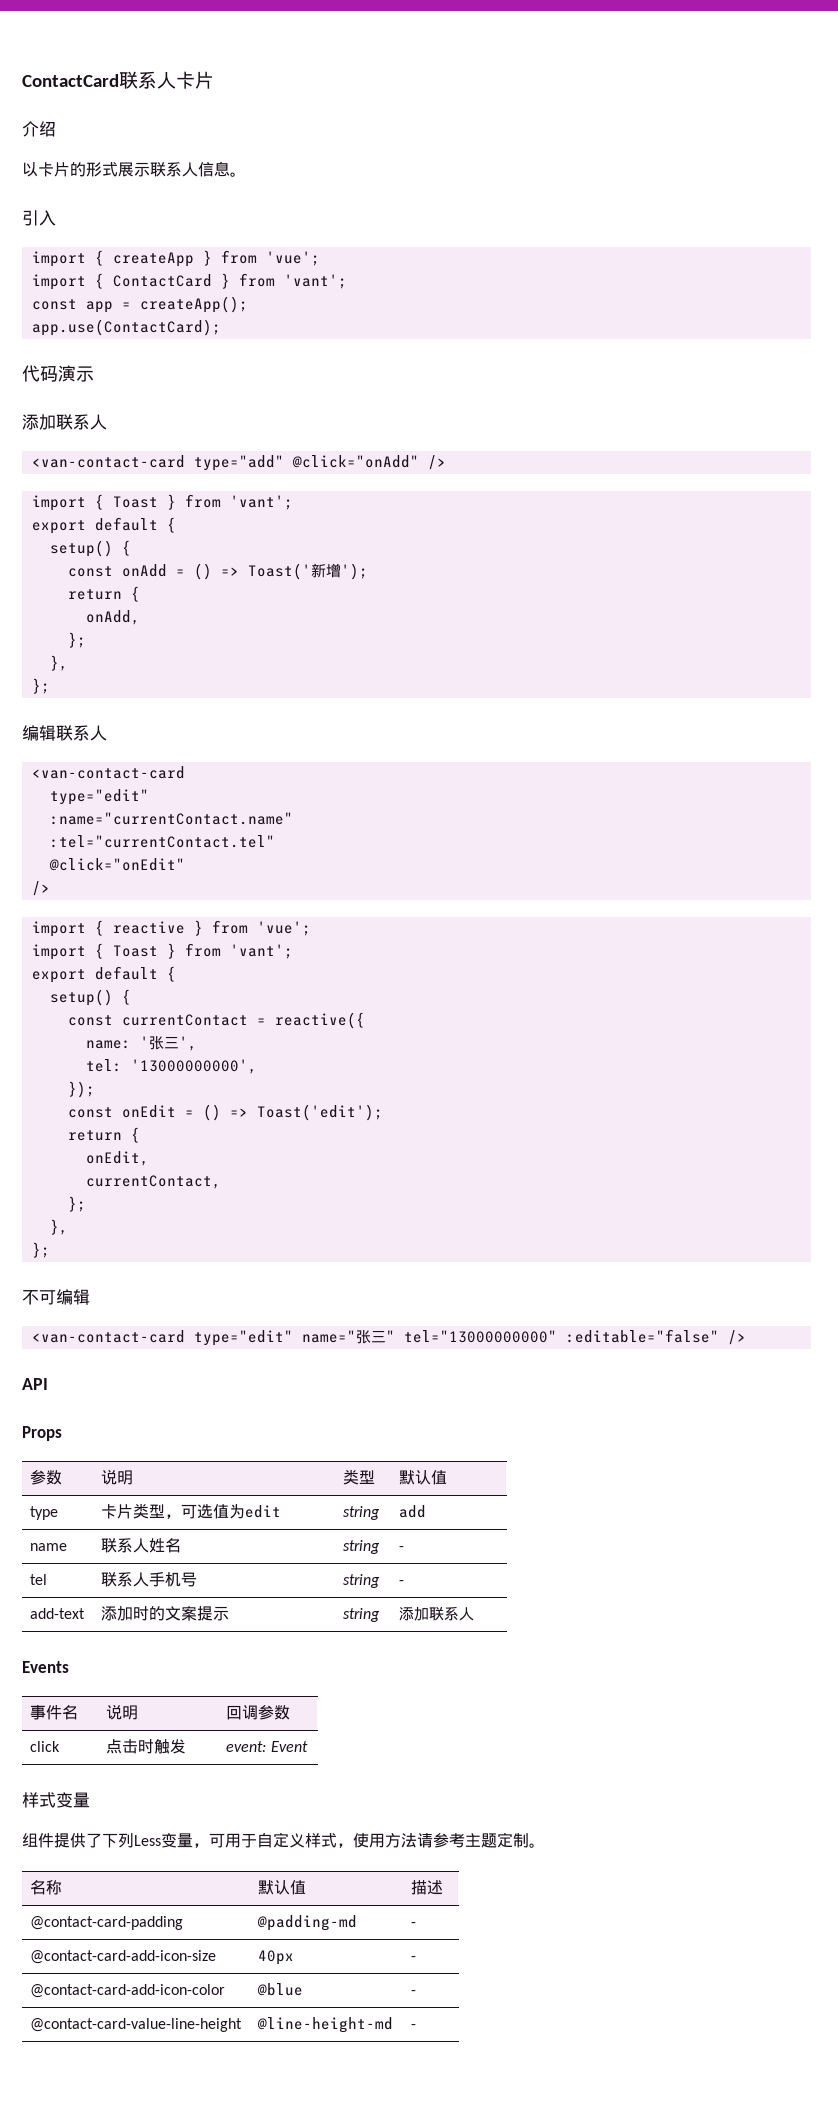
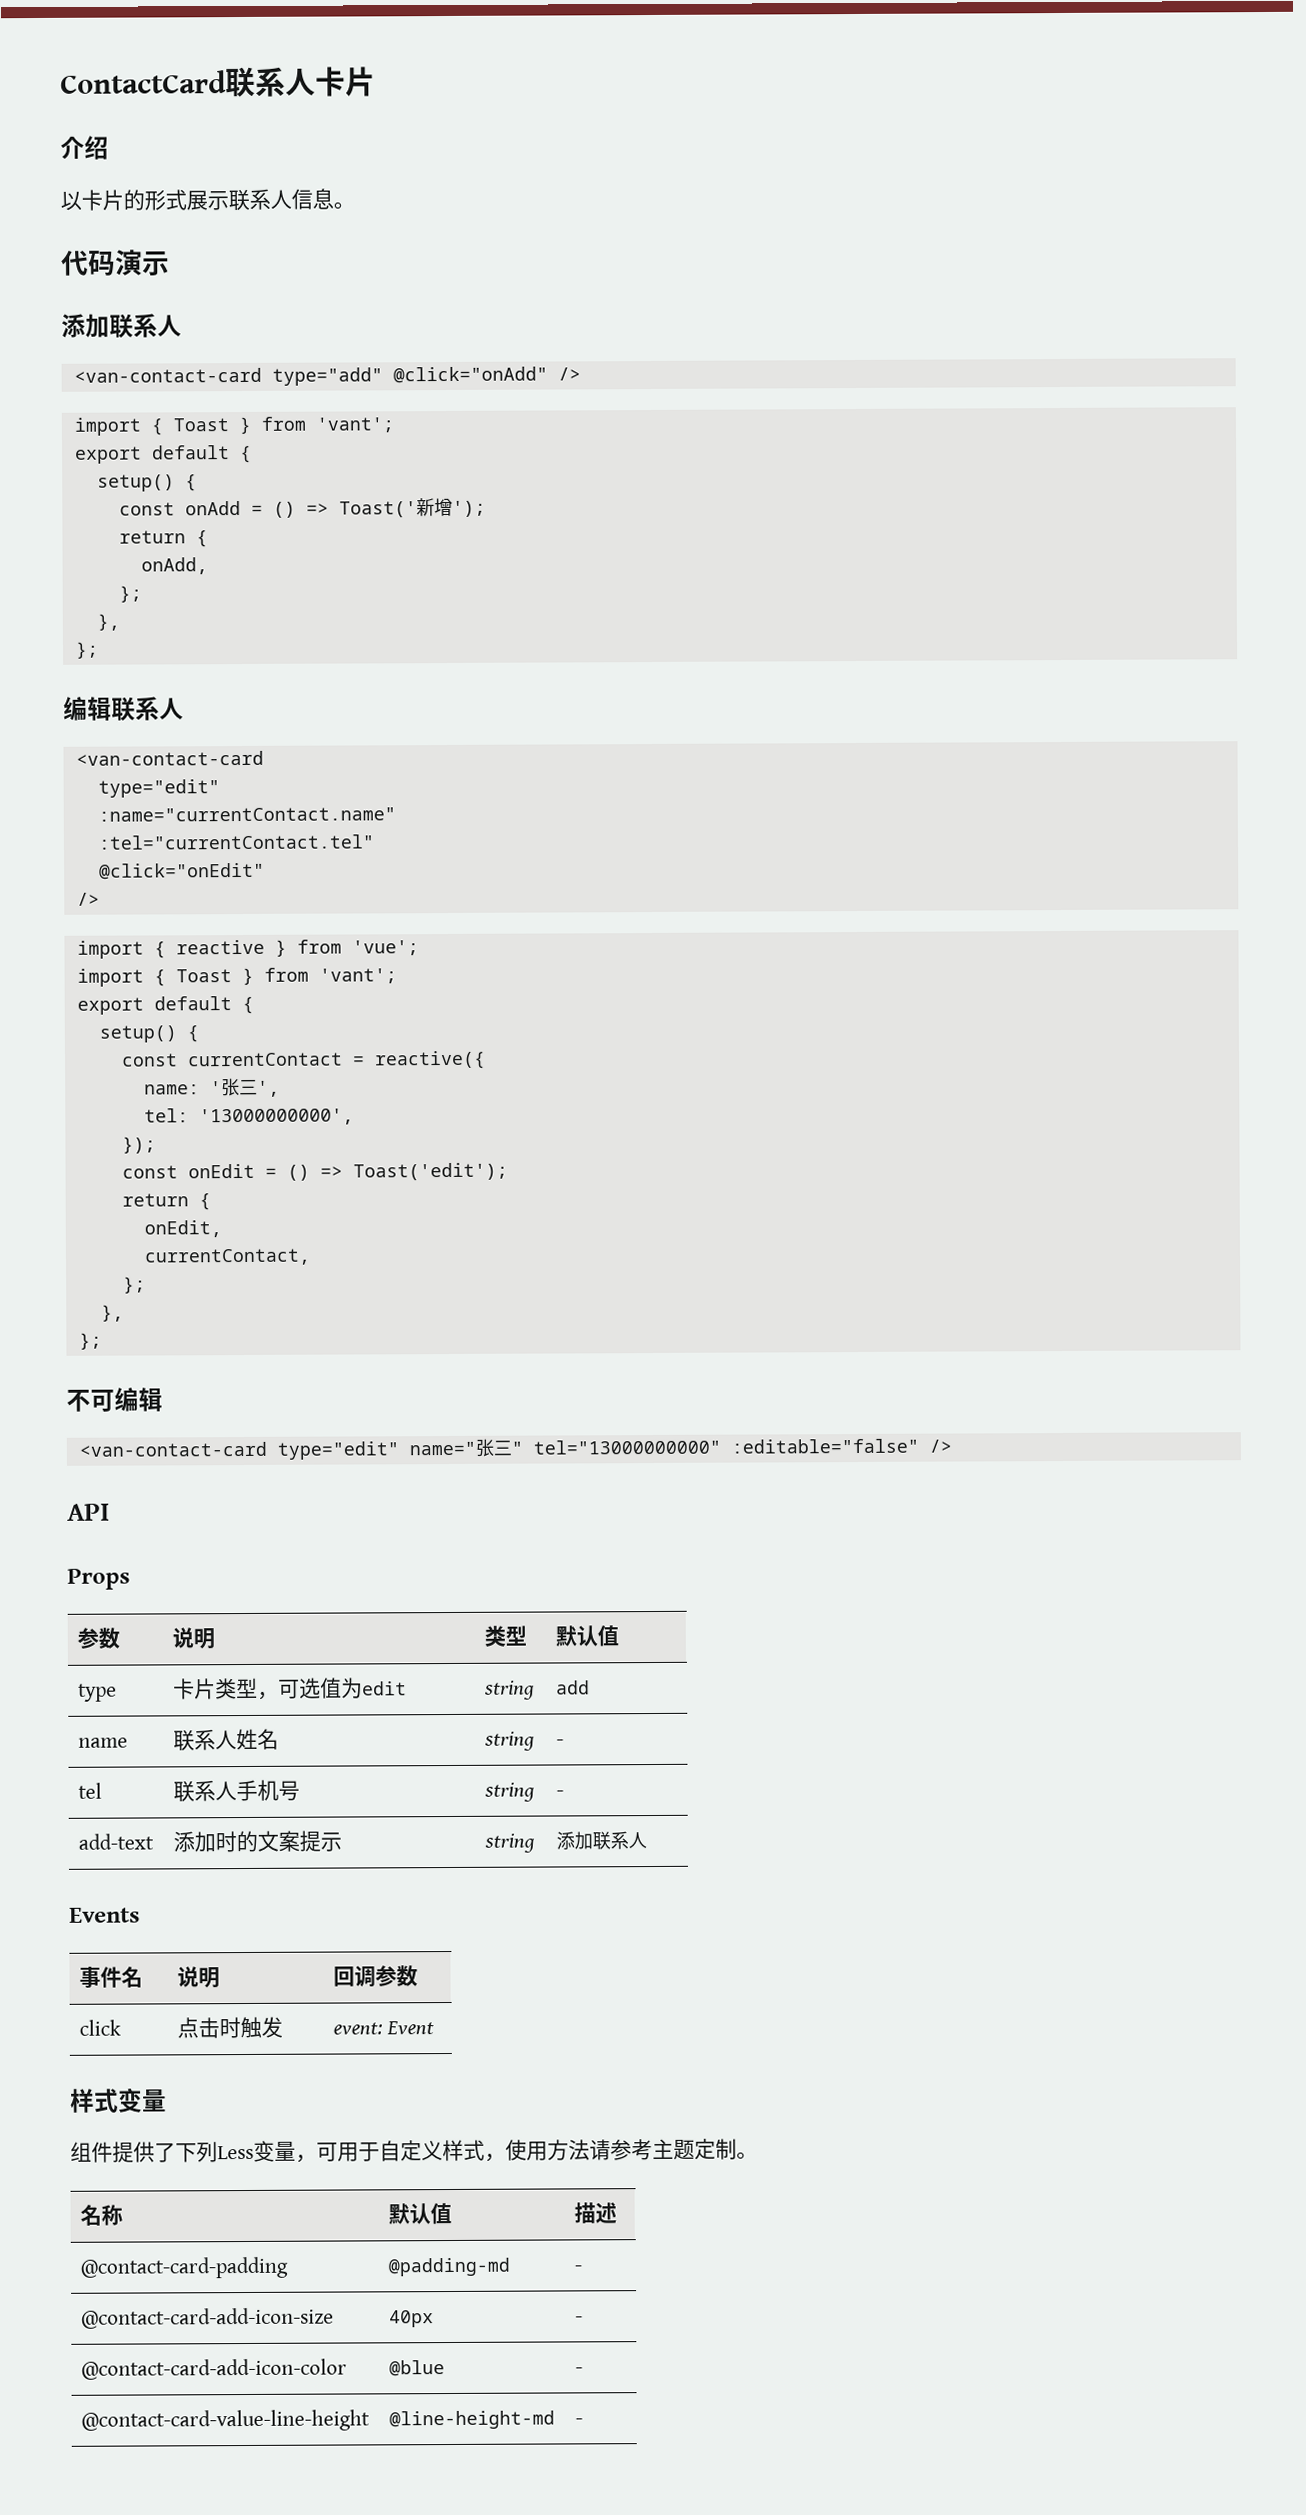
[22,210,56,226] [31,250,320,267] [31,273,347,290] [31,296,248,313] [31,319,221,336] // 引入 // import { createApp } from 'vue'; // import { ContactCard } from 'vant'; // const app = createApp(); // app.use(ContactCard); -> (355, 205) none

